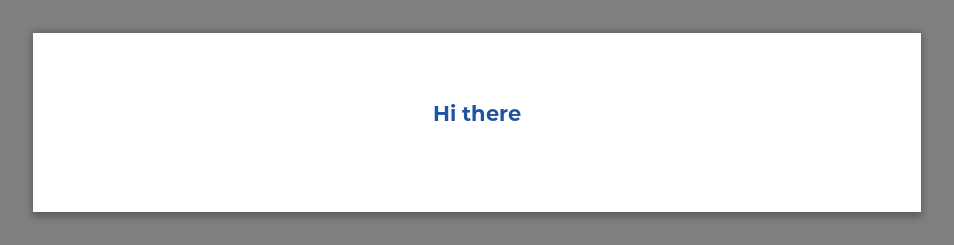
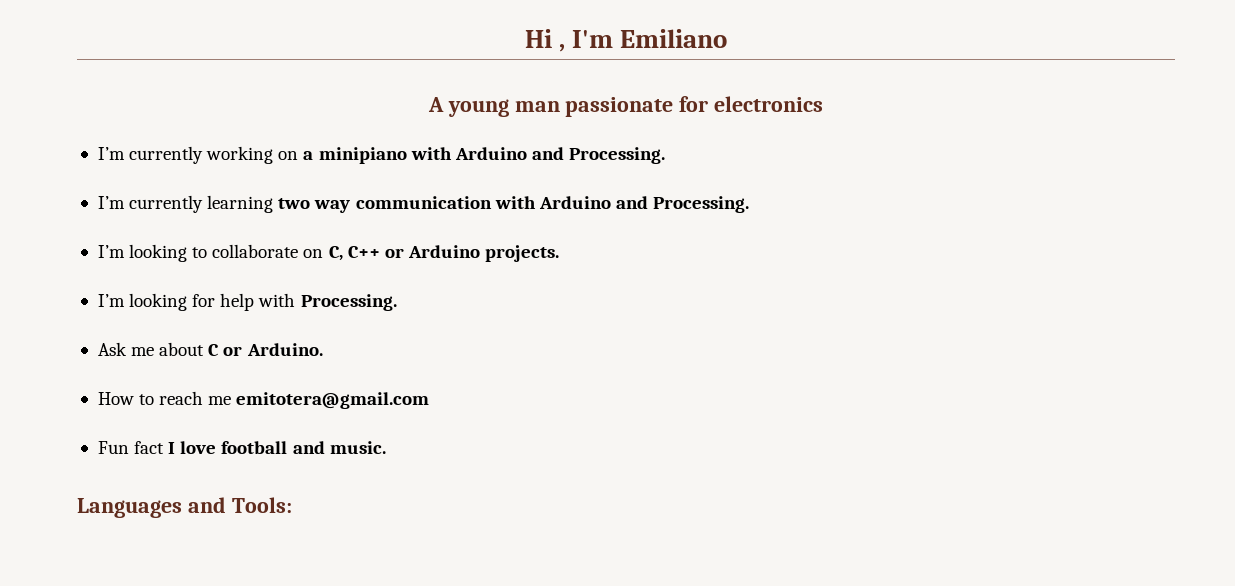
[462,105,521,121] there -> [558,29,728,52] [427,96,824,117] [97,146,666,164] [97,195,750,213] [97,244,560,262] [97,293,397,311] [97,342,323,356] [97,391,430,409] [97,441,386,454] [77,497,292,518] , I'm Emiliano // A young man passionate for electronics // I’m currently working on a minipiano with Arduino and Processing. // I’m currently learning two way communication with Arduino and Processing. // I’m looking to collaborate on C, C++ or Arduino projects. // I’m looking for help with Processing. // Ask me about C or Arduino. // How to reach me emitotera@gmail.com // Fun fact I love football and music. // Languages and Tools:

